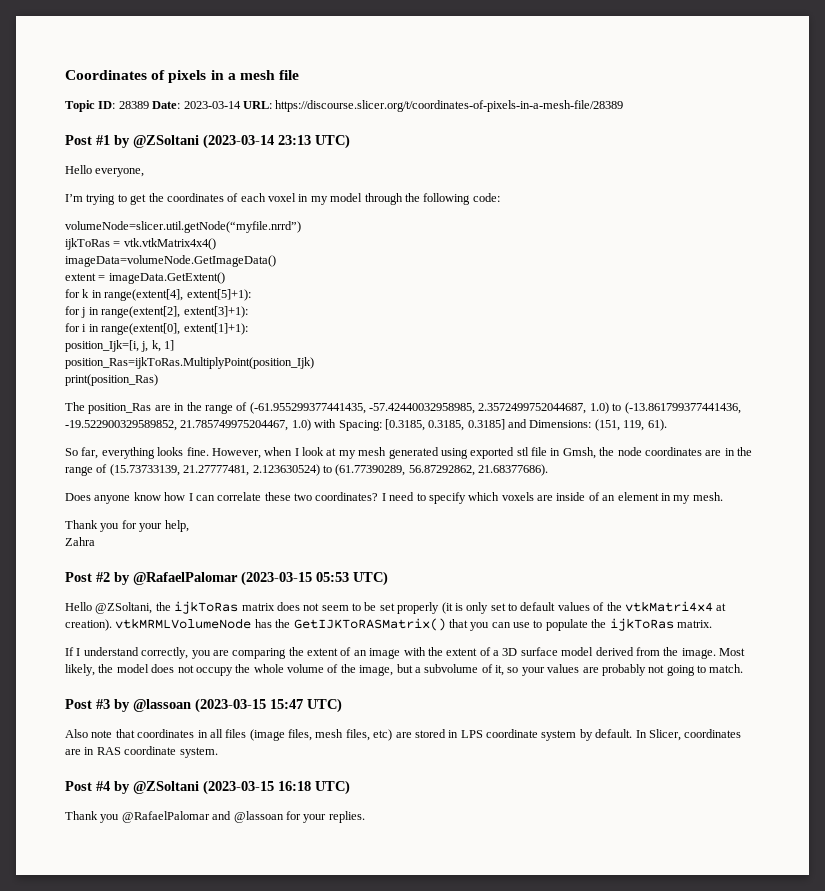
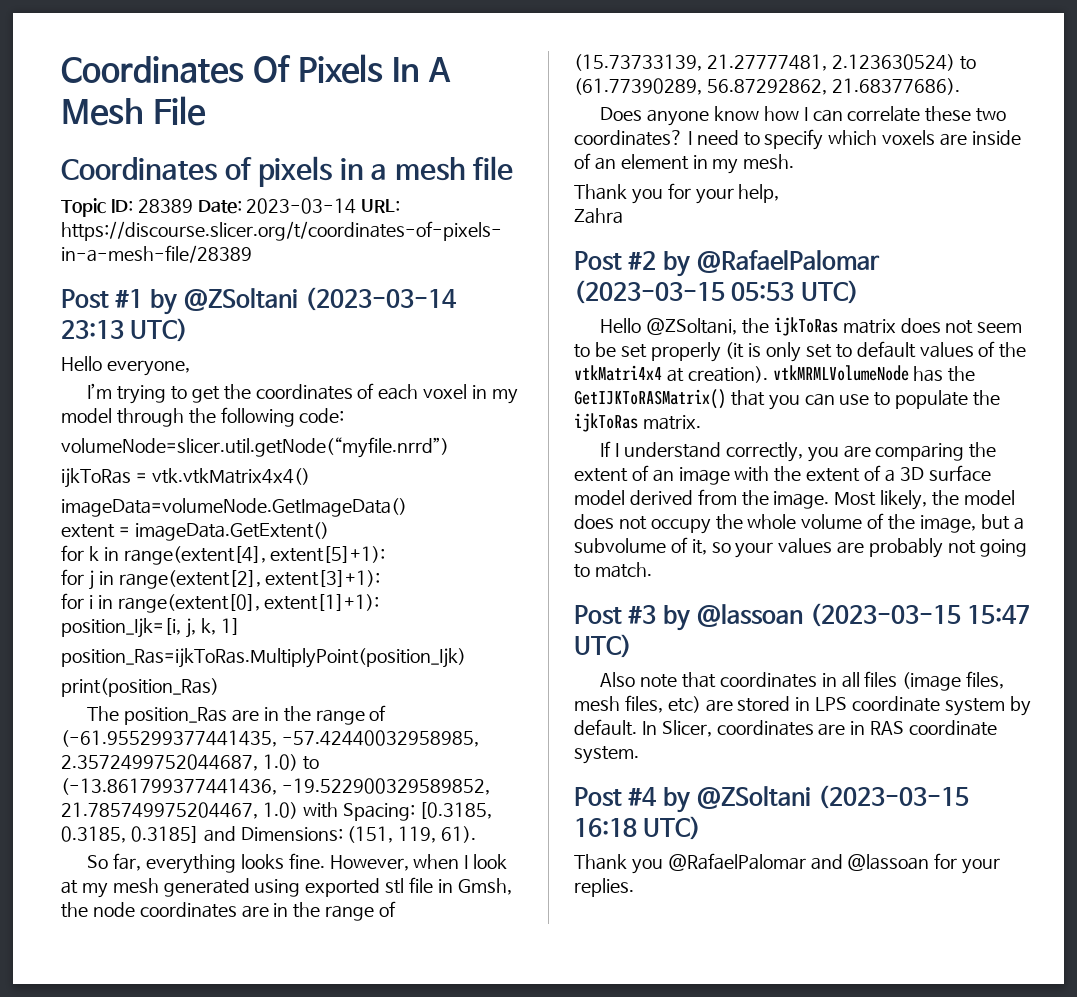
[65,70,147,80] Coordinates -> [61,54,452,84] [61,96,206,126] [61,157,217,181] Coordinates Of Pixels In A Mesh File // Coordinates

